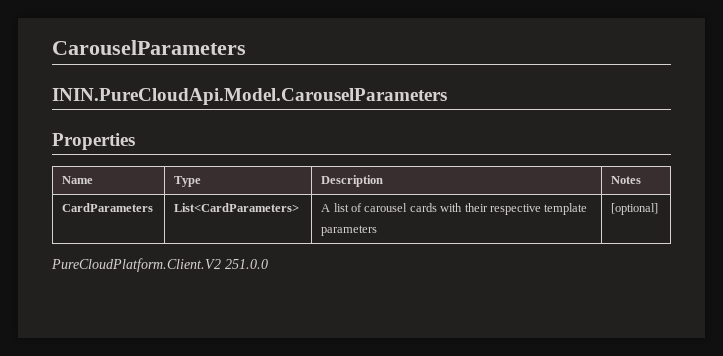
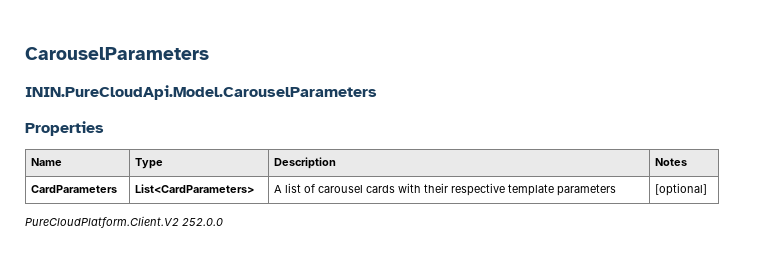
[225,259,268,269] 251.0.0 -> [182,218,223,226] 252.0.0

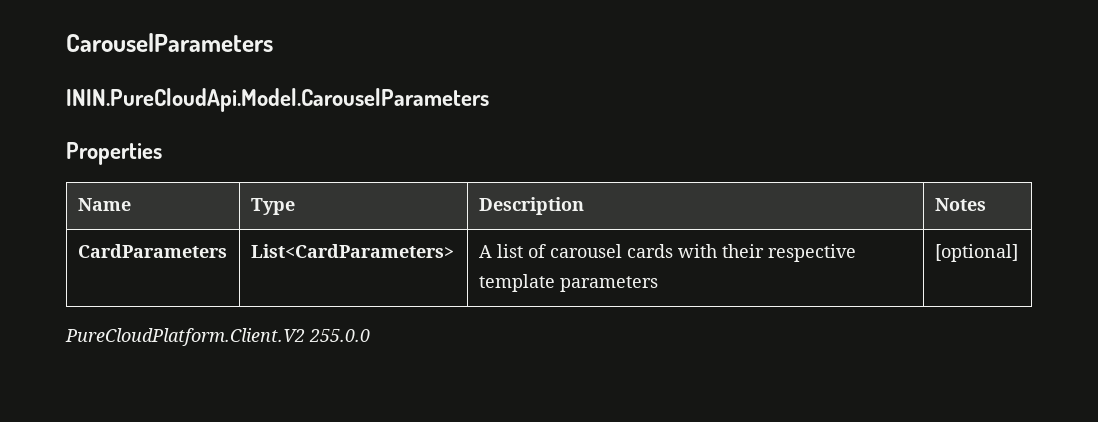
[182,218,223,226] 252.0.0 -> [309,329,370,342] 255.0.0

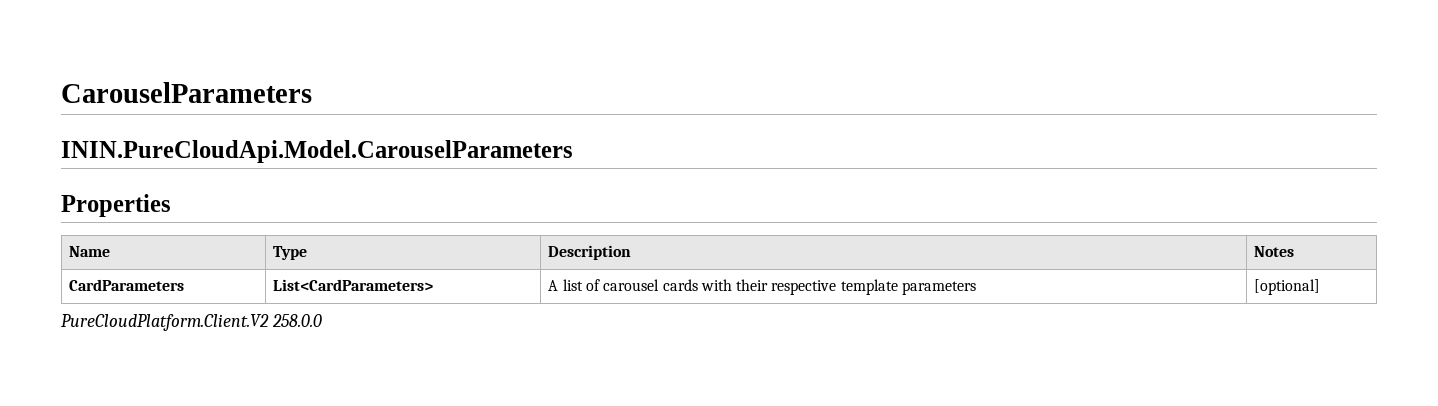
[309,329,370,342] 255.0.0 -> [271,314,322,327] 258.0.0

